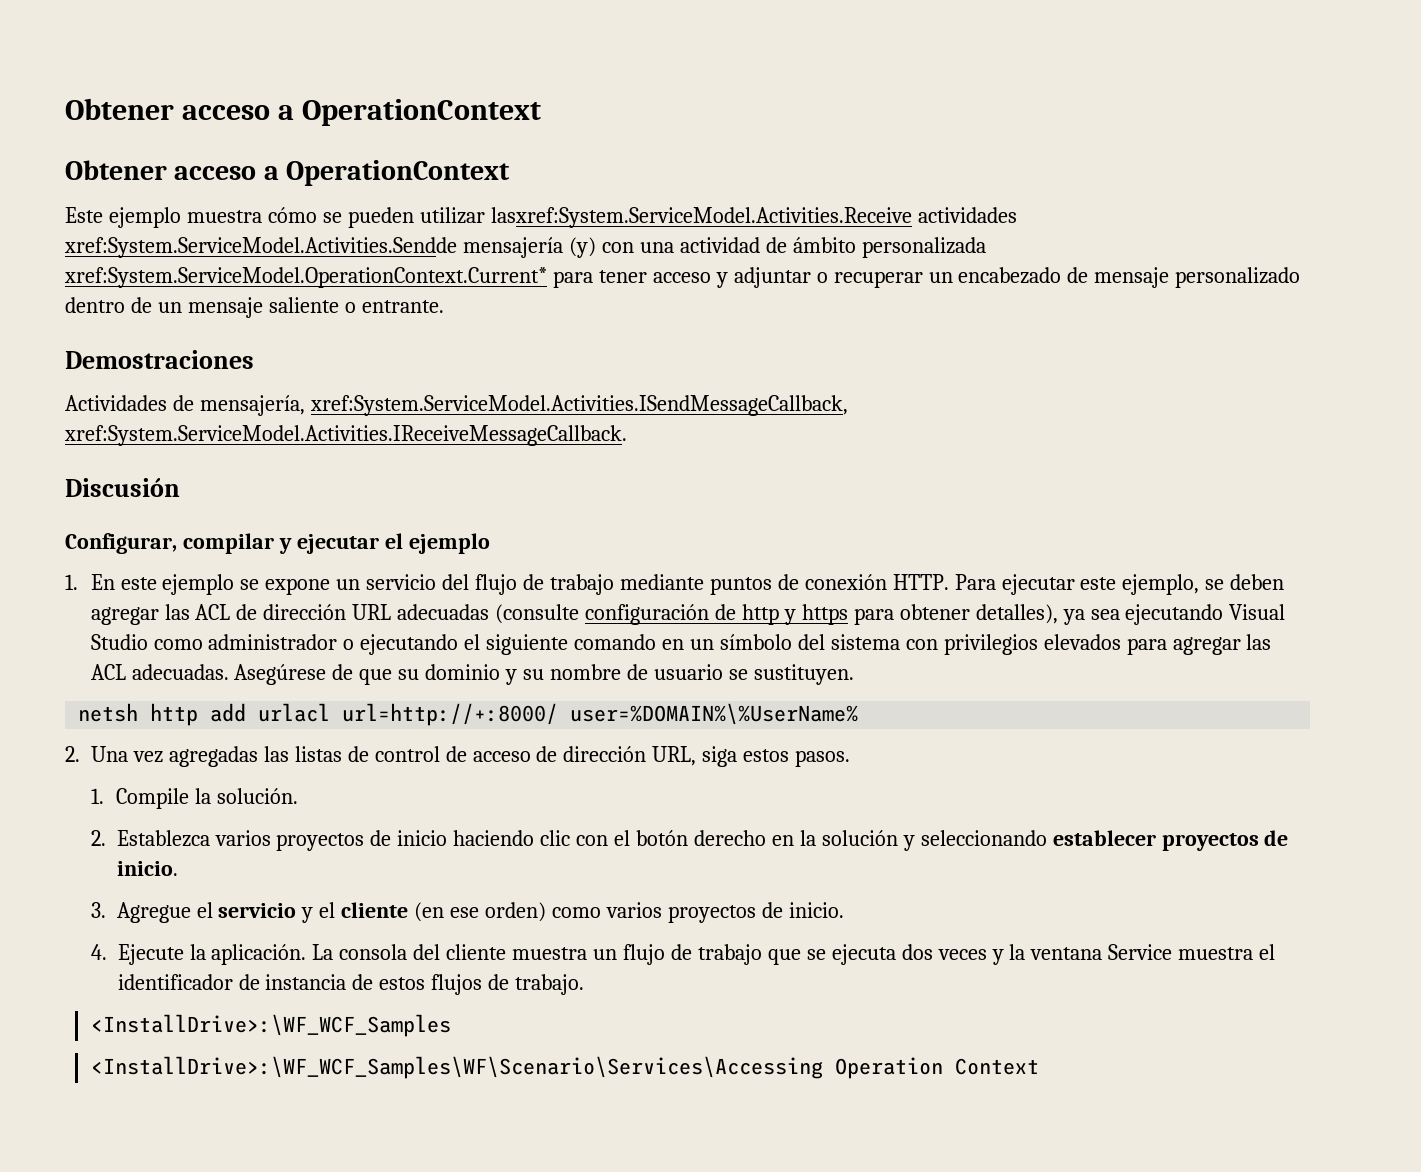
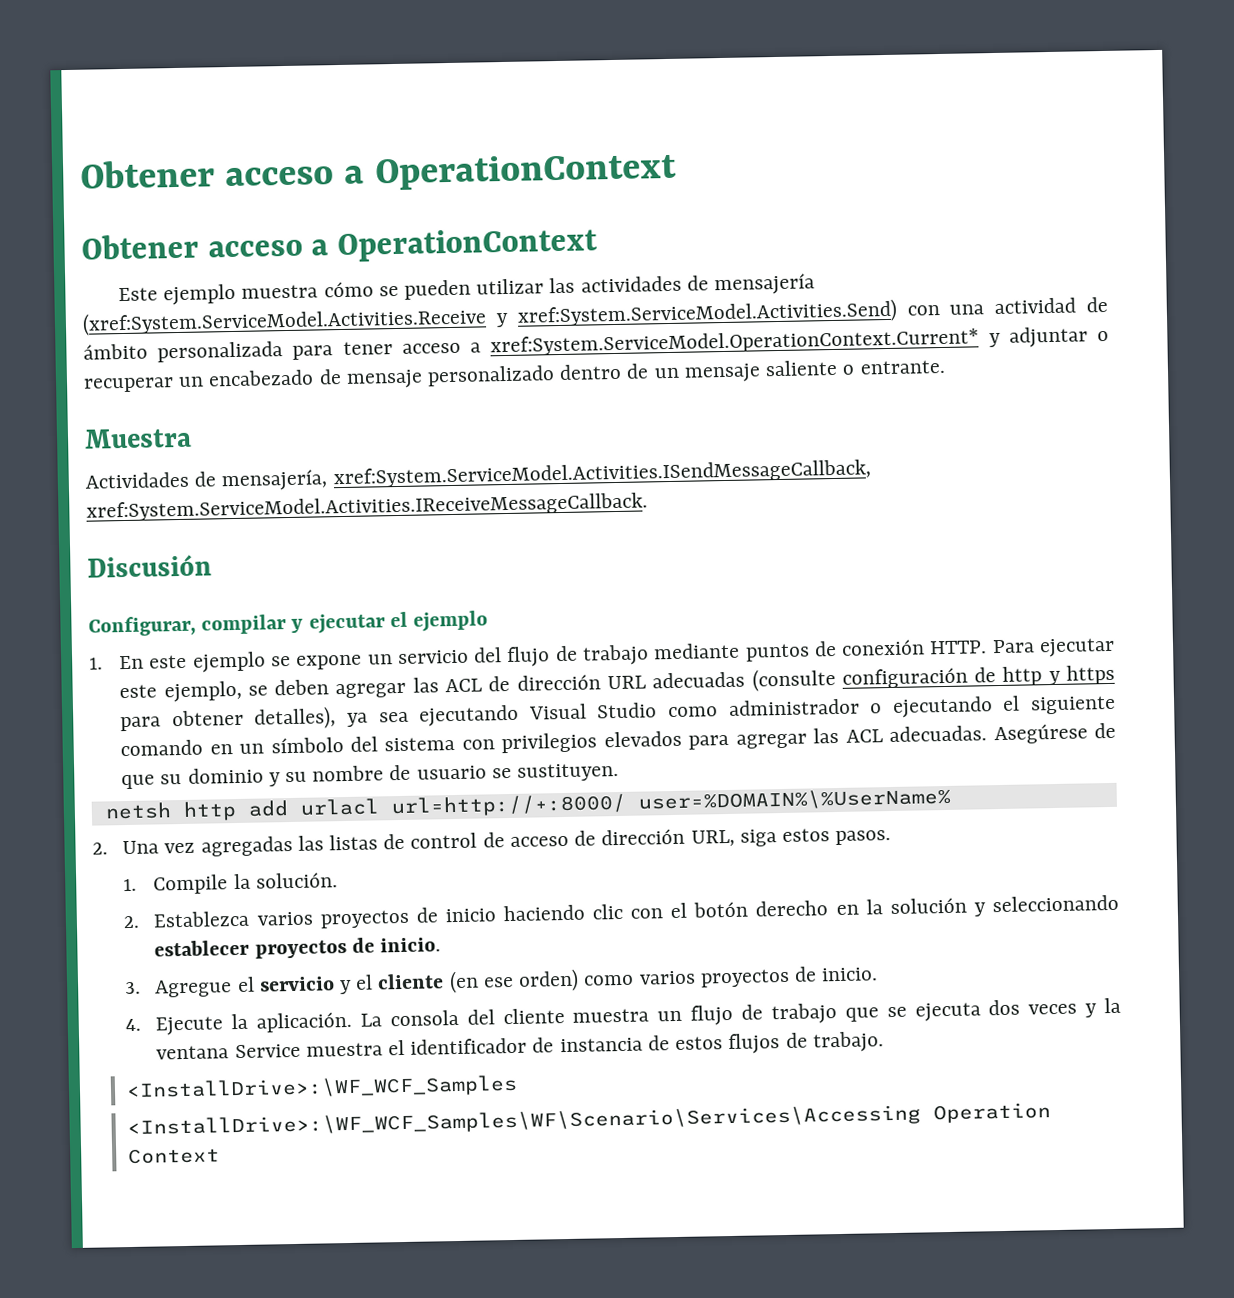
[490,207,1017,228] [64,237,596,258] lasxref:System.ServiceModel.Activities.Receive actividades xref:System.ServiceModel.Activities.Sendde mensajería (y) -> [549,273,815,296] [82,298,898,336] las actividades de mensajería (xref:System.ServiceModel.Activities.Receive y xref:System.ServiceModel.Activities.Send)
[64,267,547,288] xref:System.ServiceModel.OperationContext.Current* -> (284, 352) none
(711, 277) none -> [470,328,980,357] a xref:System.ServiceModel.OperationContext.Current*
[65,350,254,369] Demostraciones -> [84,427,192,449] Muestra

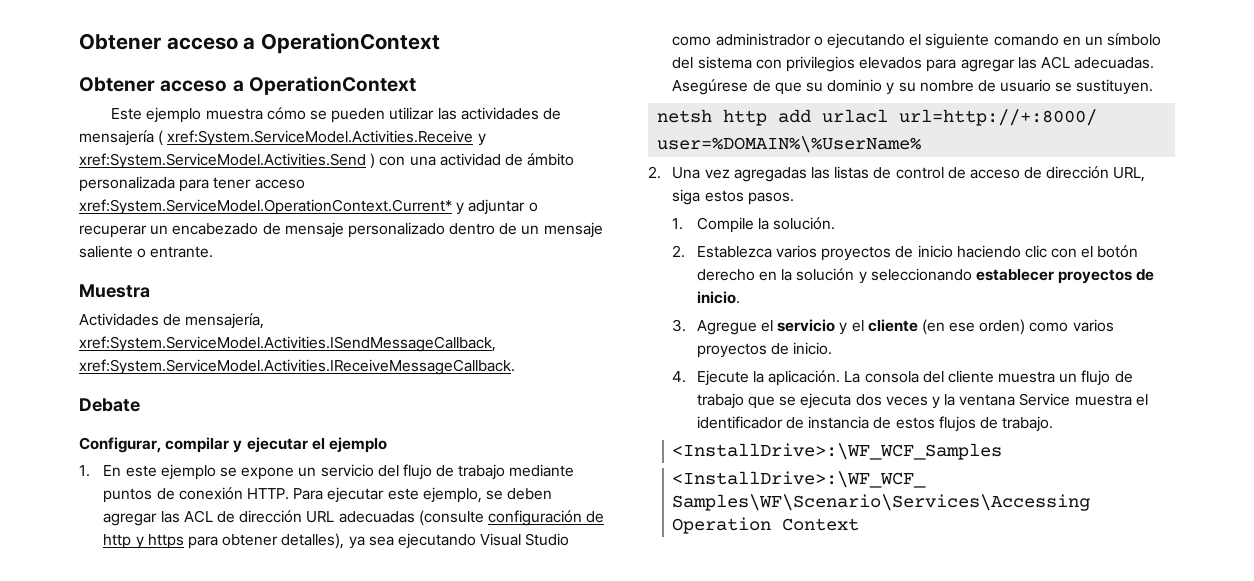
[82,298,898,336] (xref:System.ServiceModel.Activities.Receive y xref:System.ServiceModel.Activities.Send) -> [158,130,486,146] [79,153,376,169] ( xref:System.ServiceModel.Activities.Receive y xref:System.ServiceModel.Activities.Send )
[470,342,482,353] a -> (305, 184) none
[87,554,212,578] Discusión -> [79,398,140,412] Debate

